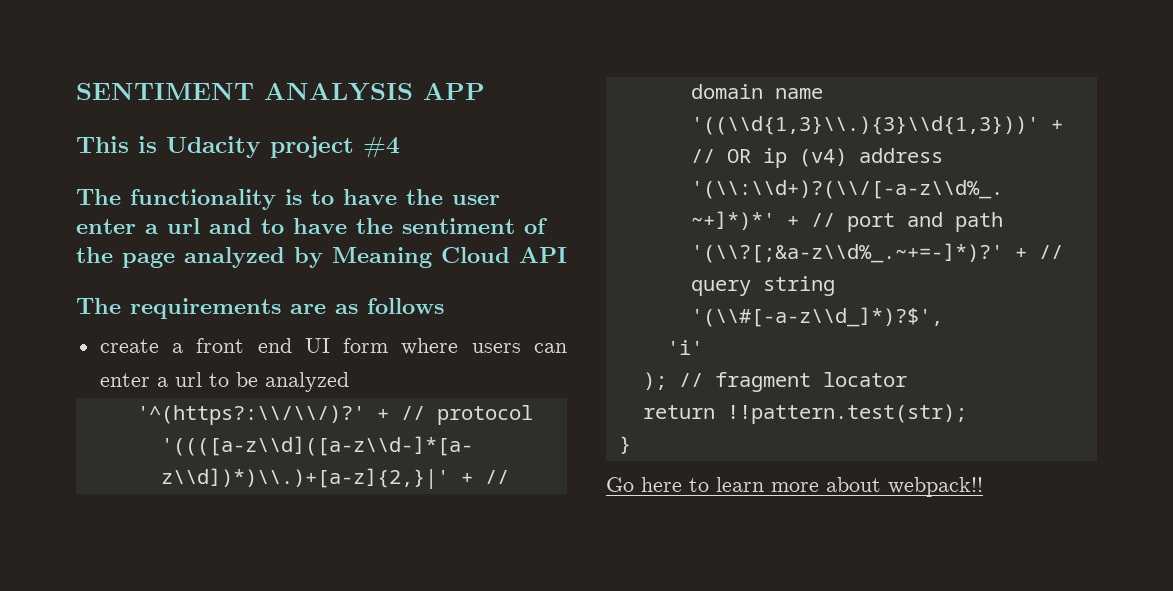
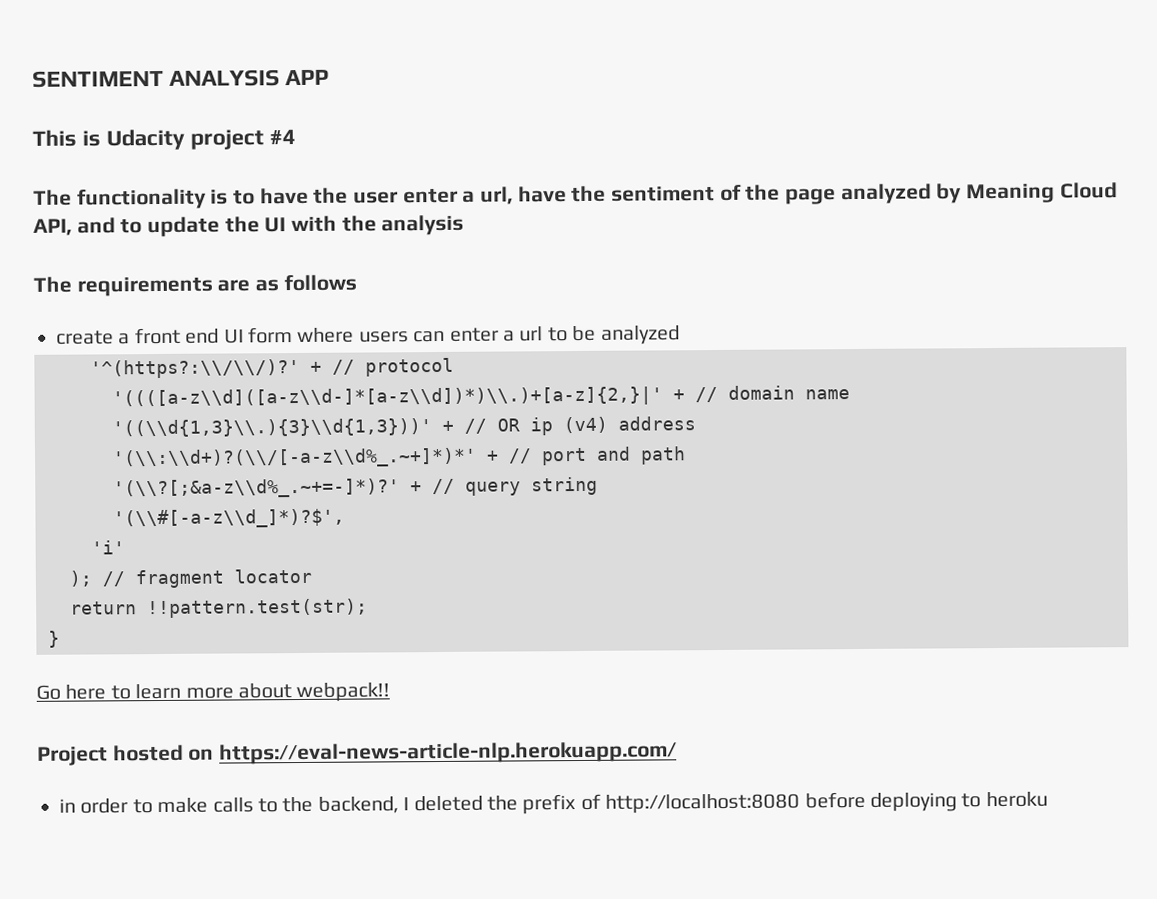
[167,218,284,234] url and to -> [480,186,514,205] url,
[519,247,567,263] API -> [33,214,465,238] API, and to update the UI with the analysis
(983, 487) none -> [37,741,678,766] [59,791,1048,815] // Project hosted on https://eval-news-article-nlp.herokuapp.com/ // in order to make calls to the backend, I deleted the prefix of http://localhost:8080 before deploying to heroku

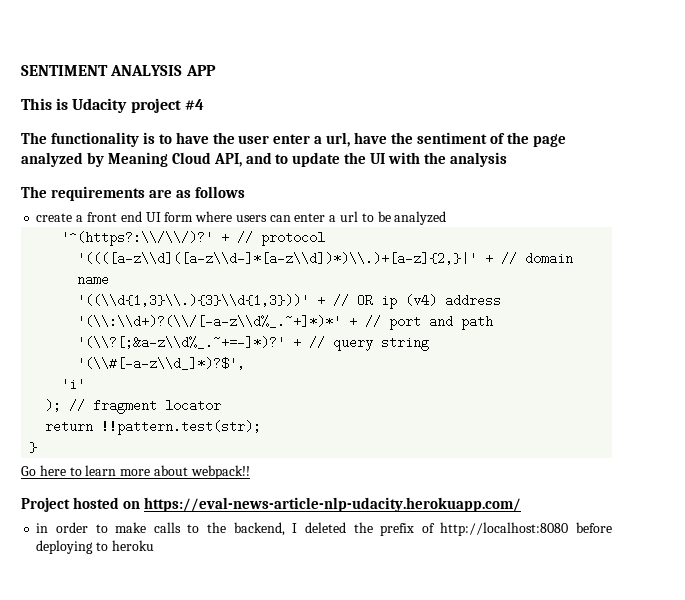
[219,741,678,765] https://eval-news-article-nlp.herokuapp.com/ -> [143,497,521,512] https://eval-news-article-nlp-udacity.herokuapp.com/

